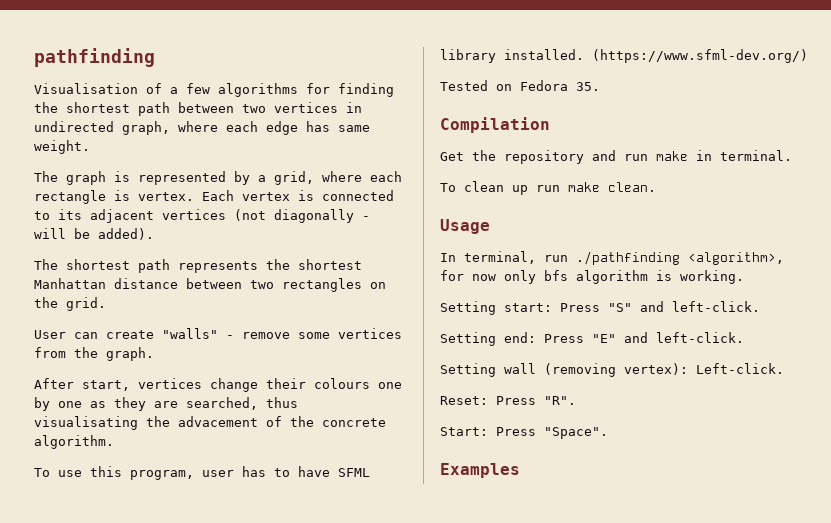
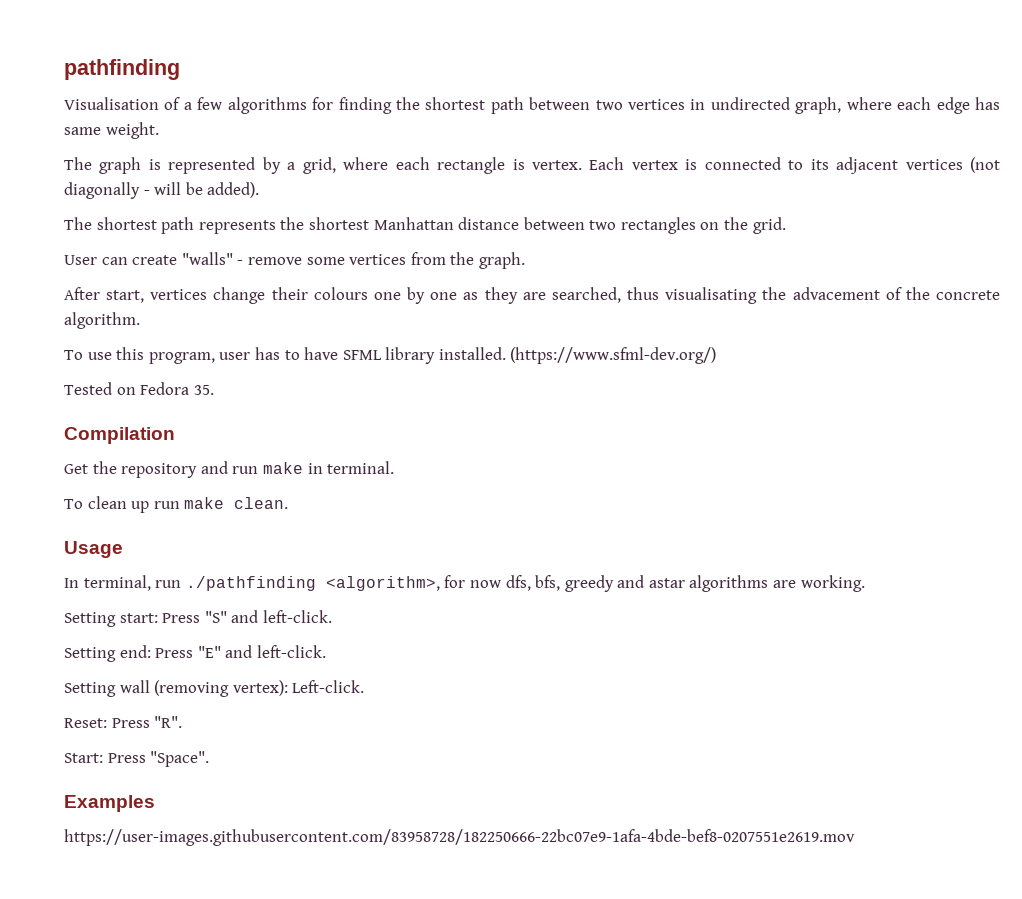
[504,270,672,284] only bfs algorithm is -> [505,575,797,592] dfs, bfs, greedy and astar algorithms are
(520, 470) none -> [64,829,855,846] // https://user-images.githubusercontent.com/83958728/182250666-22bc07e9-1afa-4bde-bef8-0207551e2619.mov

